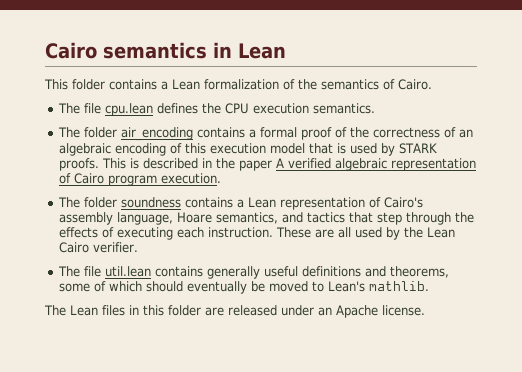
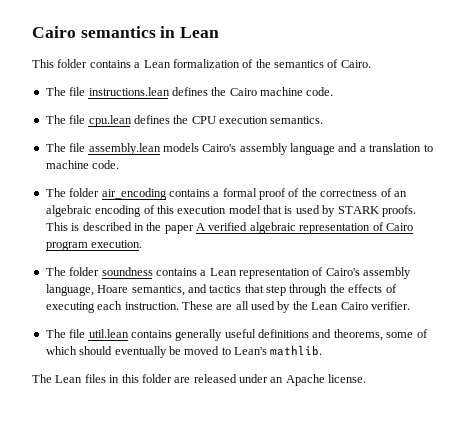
(432, 84) none -> [45,87,334,96] // The file instructions.lean defines the Cairo machine code.
(375, 108) none -> [45,143,433,155] [45,160,120,169] // The file assembly.lean models Cairo's assembly language and a translation to machine code.

